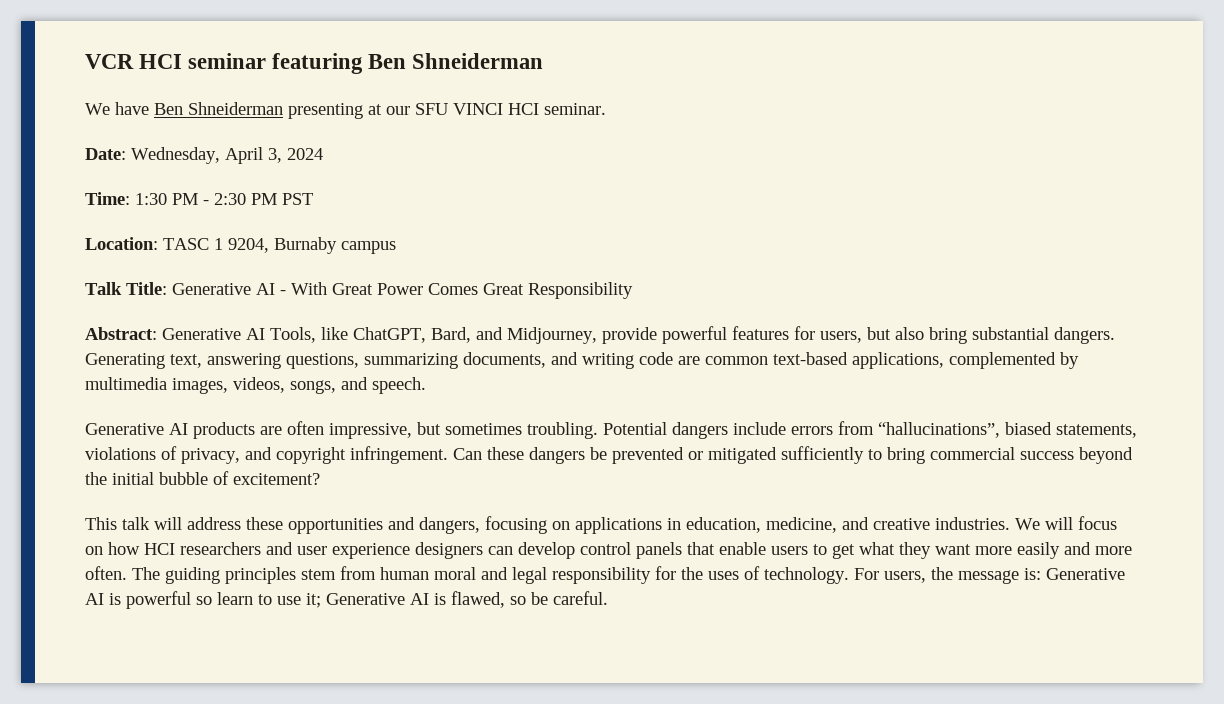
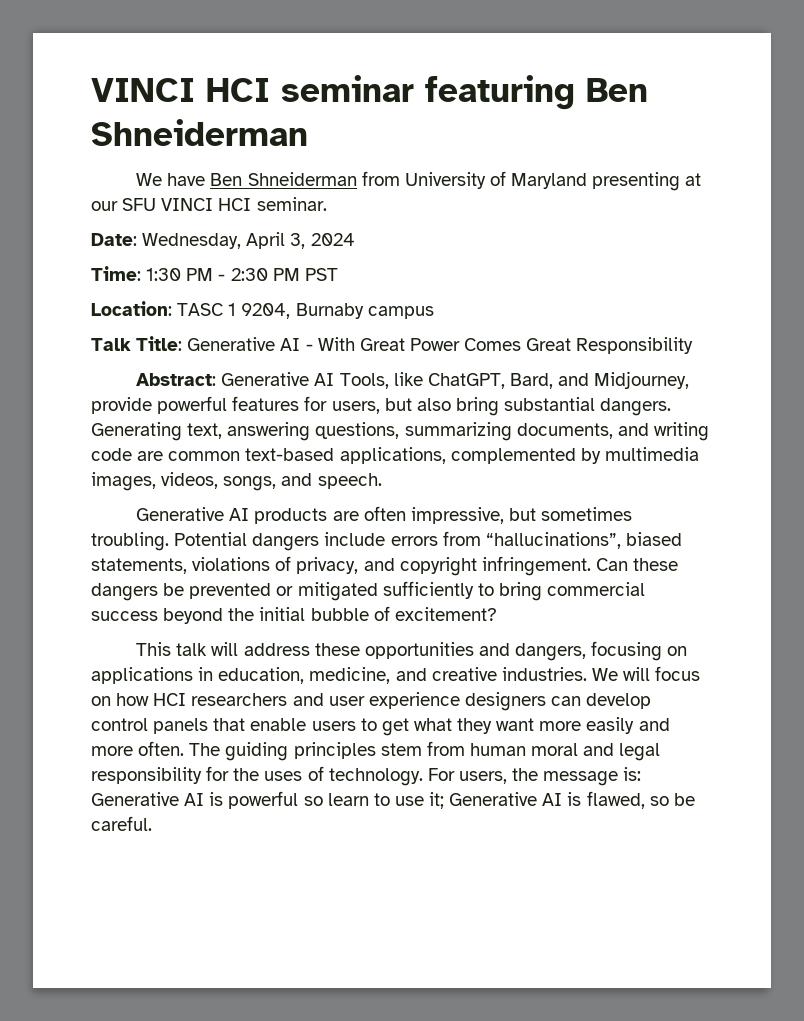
[85,54,134,69] VCR -> [91,78,195,102] VINCI
(283, 108) none -> [361,171,588,189] from University of Maryland

